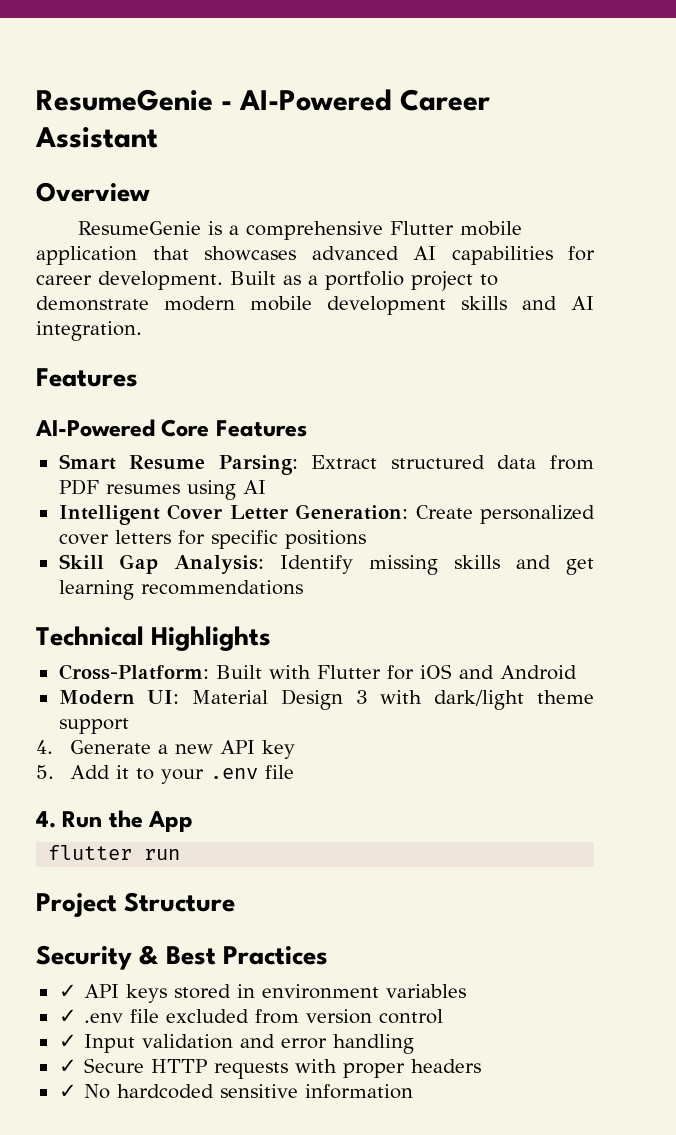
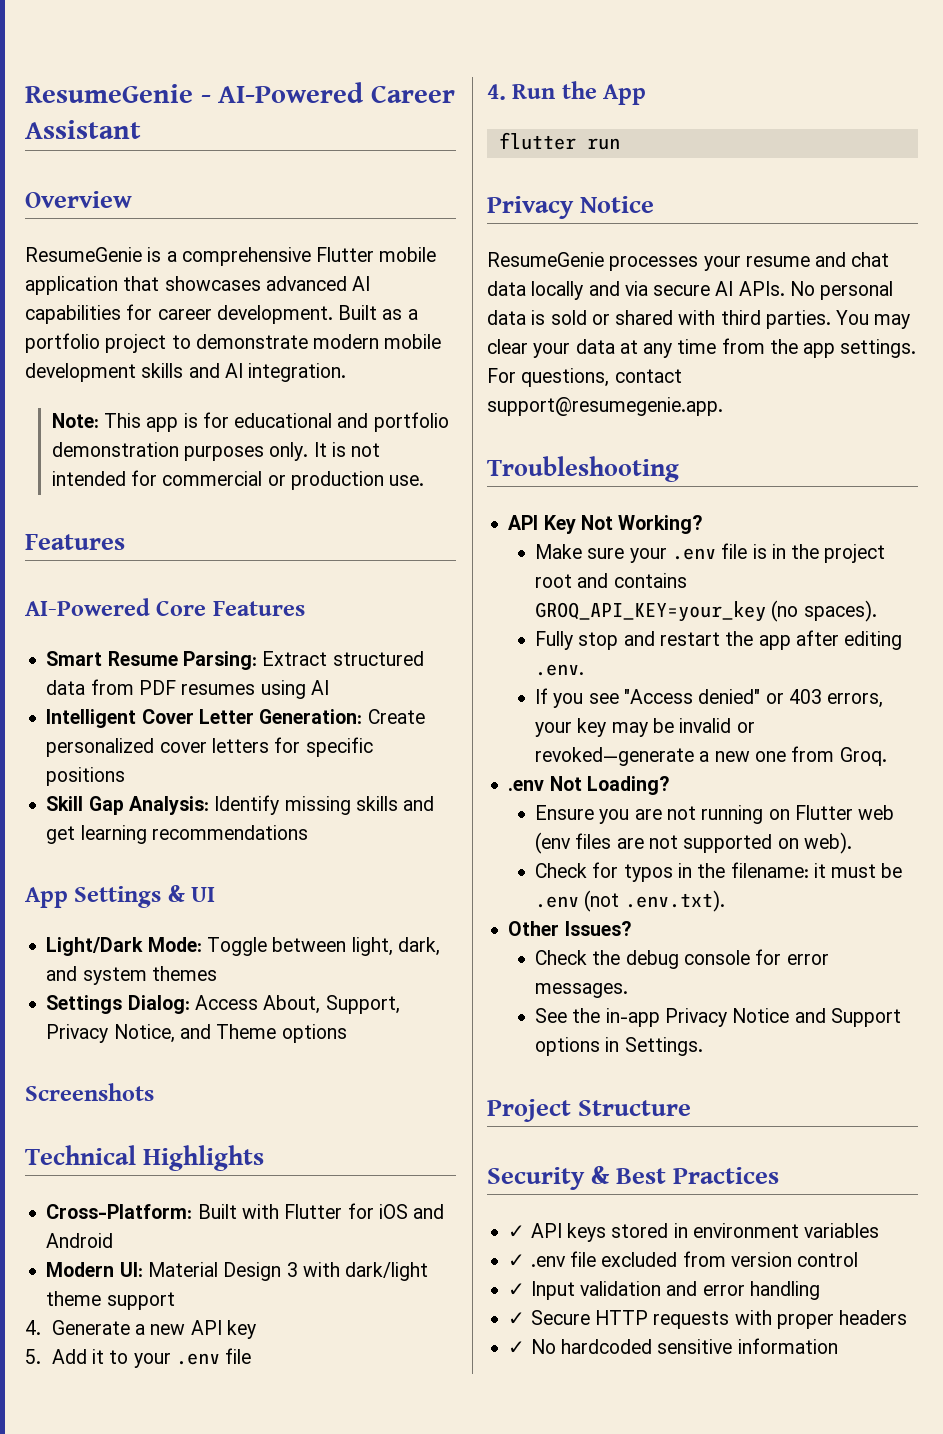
(142, 331) none -> [51,412,449,432] [51,442,381,461] [51,470,425,490] // Note: This app is for educational and portfolio demonstration purposes only. It is not intended for commercial or production use.
(303, 587) none -> [25,885,216,908] [46,937,440,956] [46,966,217,985] [46,995,400,1014] [46,1024,347,1043] [25,1083,154,1101] // App Settings & UI // Light/Dark Mode: Toggle between light, dark, and system themes // Settings Dialog: Access About, Support, Privacy Notice, and Theme options // Screenshots
(181, 854) none -> [487,196,655,219] [487,252,890,271] [487,281,894,300] [487,310,911,329] [487,338,917,358] [487,368,682,387] [487,397,723,416] [487,456,679,482] [508,515,703,534] [535,543,886,563] [535,573,687,588] [535,600,877,622] [535,630,903,650] [535,664,585,676] [535,688,884,708] [535,718,755,737] [535,746,887,766] [508,776,669,795] [535,805,895,824] [535,832,852,854] [535,862,903,882] [535,890,725,912] [508,921,631,936] [535,949,829,969] [535,983,629,998] [535,1008,901,1027] [535,1037,703,1056] // Privacy Notice // ResumeGenie processes your resume and chat data locally and via secure AI APIs. No personal data is sold or shared with third parties. You may clear your data at any time from the app settings. For questions, contact support@resumegenie.app. // Troubleshooting // API Key Not Working? // Make sure your .env file is in the project root and contains GROQ_API_KEY=your_key (no spaces). // Fully stop and restart the app after editing .env. // If you see "Access denied" or 403 errors, your key may be invalid or revoked—generate a new one from Groq. // .env Not Loading? // Ensure you are not running on Flutter web (env files are not supported on web). // Check for typos in the filename: it must be .env (not .env.txt). // Other Issues? // Check the debug console for error messages. // See the in-app Privacy Notice and Support options in Settings.

